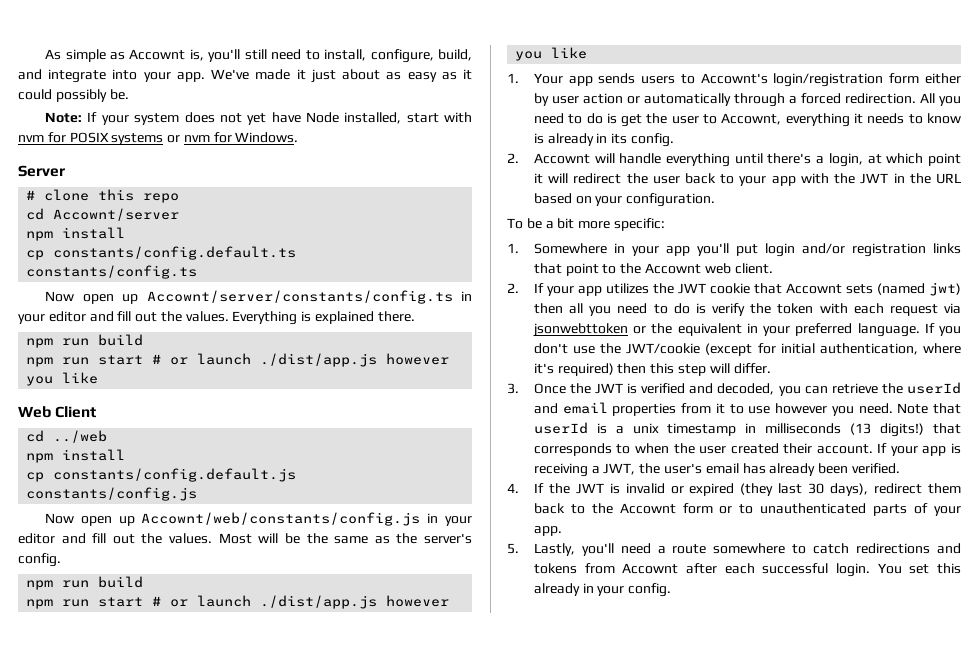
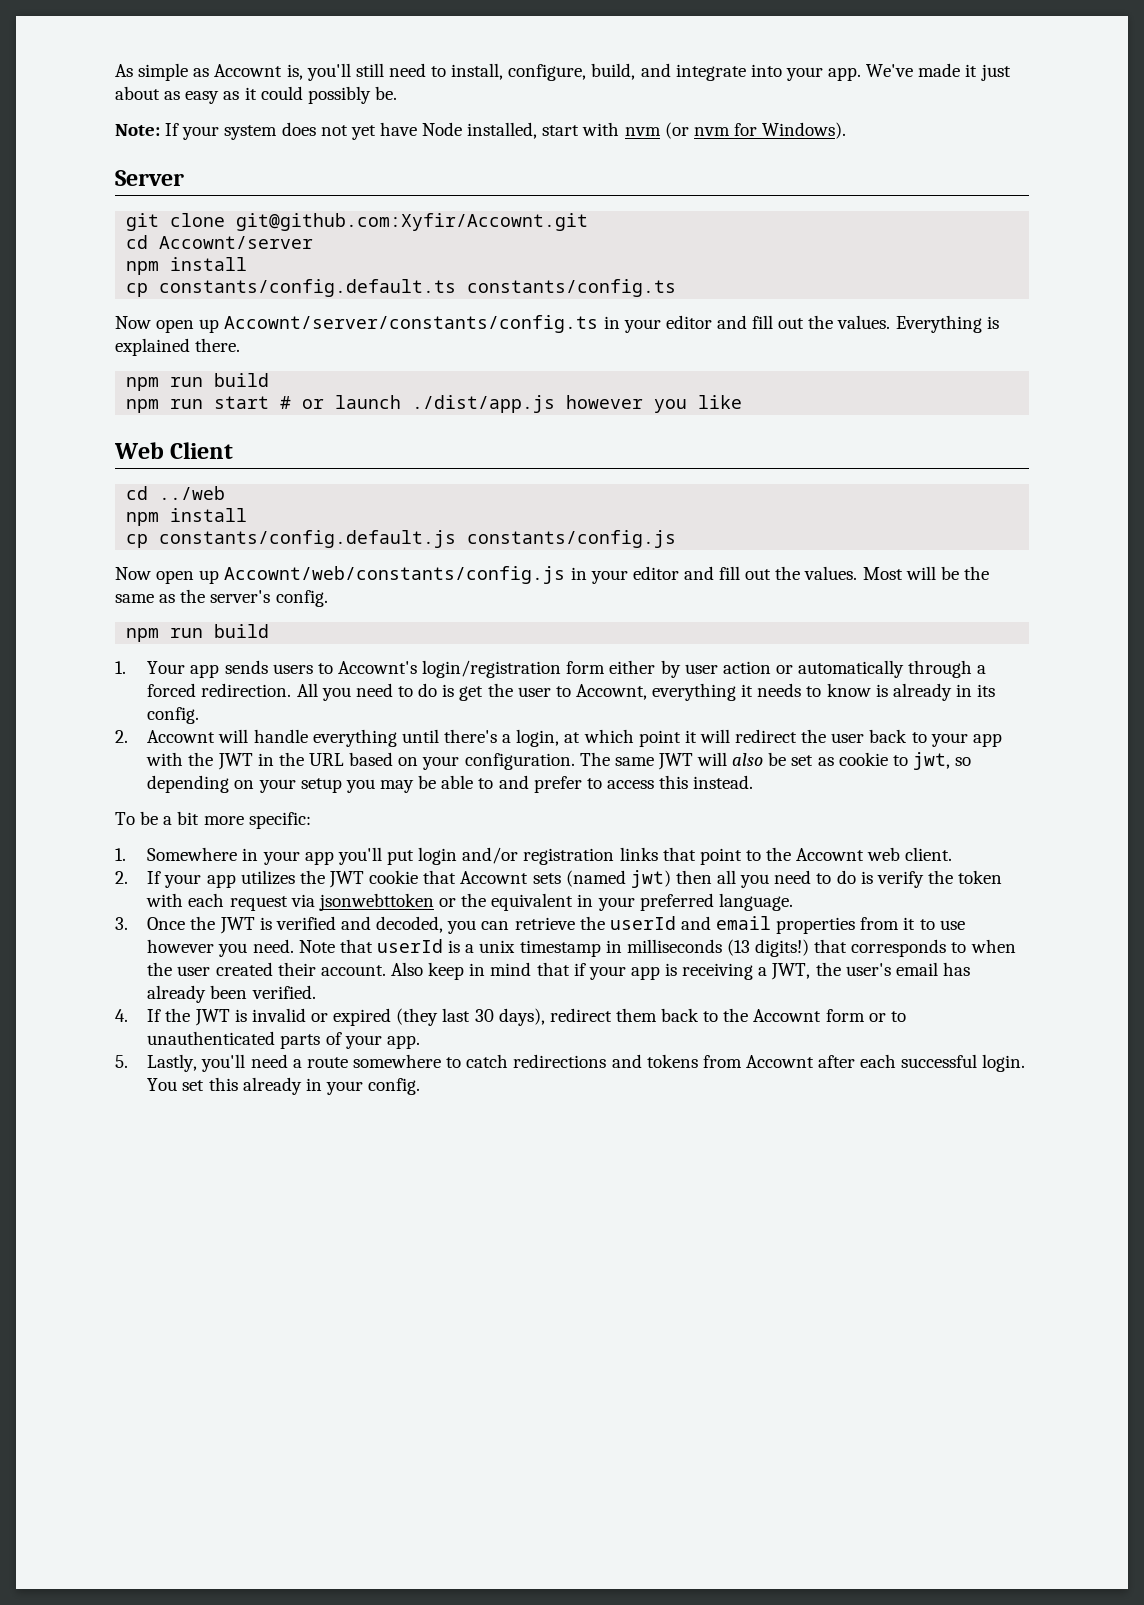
[47,132,299,145] for POSIX systems or nvm for Windows. -> [664,122,847,139] (or nvm for Windows).
[26,189,180,203] # clone this repo -> [126,213,589,231] git clone git@github.com:Xyfir/Accownt.git
[26,595,450,609] [515,47,588,61] // npm run start # or launch ./dist/app.js however you like -> (270, 631) none
(716, 200) none -> [579,752,972,770] [147,775,754,793] The same JWT will also be set as cookie to jwt, so depending on your setup you may be able to and prefer to access this instead.
[924,323,961,336] [533,343,961,356] [533,363,771,376] If you don't use the JWT/cookie (except for initial authentication, where it's required) then this step will differ. -> (793, 902) none
[877,443,888,453] If -> [390,962,586,980] Also keep in mind that if

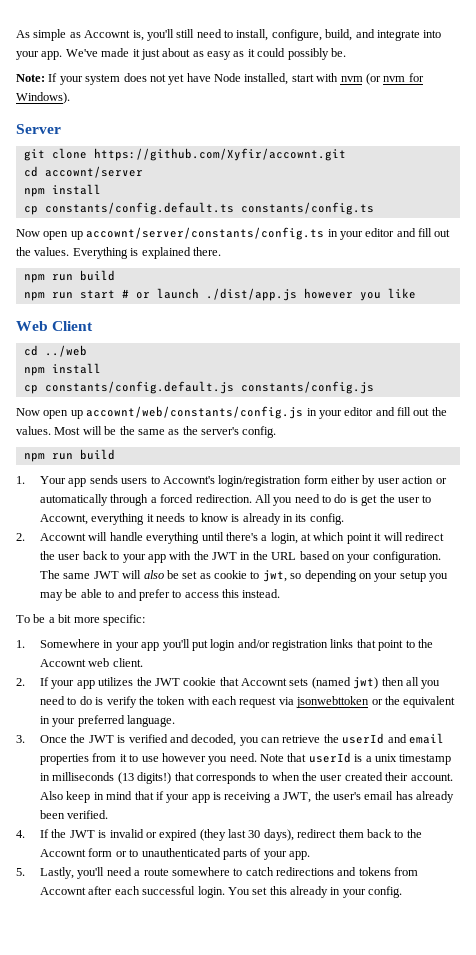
[236,213,589,231] [126,235,314,249] git@github.com:Xyfir/Accownt.git // cd Accownt/server -> [93,148,346,161] [23,166,143,178] https://github.com/Xyfir/accownt.git // cd accownt/server
[224,315,599,333] Accownt/server/constants/config.ts -> [86,227,325,240] accownt/server/constants/config.ts
[224,566,566,584] Accownt/web/constants/config.js -> [86,406,304,419] accownt/web/constants/config.js

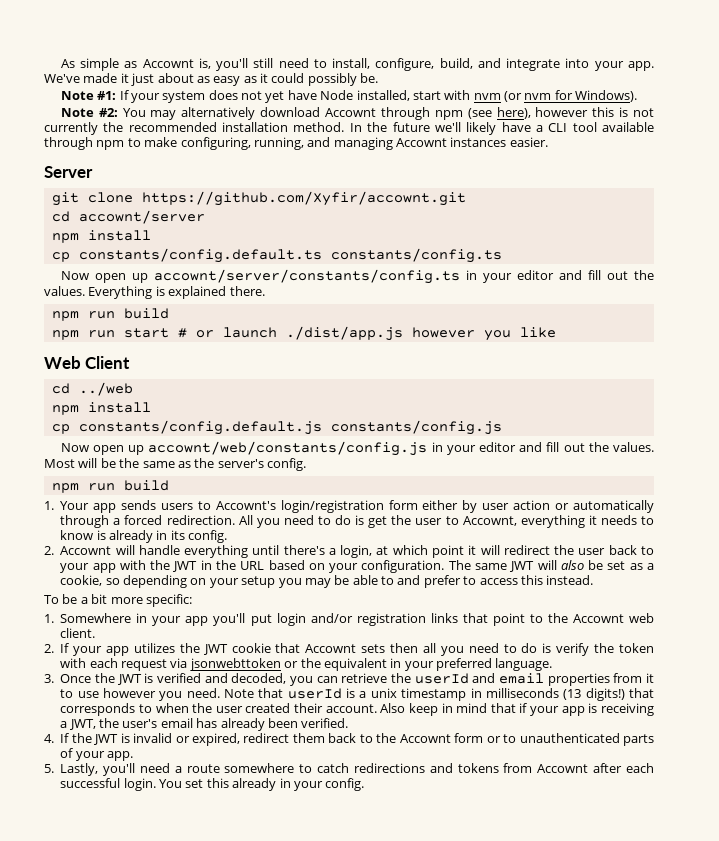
[16,74,45,82] Note: -> [60,91,117,100] Note #1:
(70, 98) none -> [60,107,654,120] [44,122,654,135] [44,137,548,150] // Note #2: You may alternatively download Accownt through npm (see here), however this is not currently the recommended installation method. In the future we'll likely have a CLI tool available through npm to make configuring, running, and managing Accownt instances easier.
[214,570,287,582] cookie to jwt, -> [647,563,655,570] [60,575,103,586] a cookie,
[311,677,379,689] (named jwt) -> (386, 648) none
[159,829,294,841] expired (they last 30 days), -> [191,733,240,746] expired,

